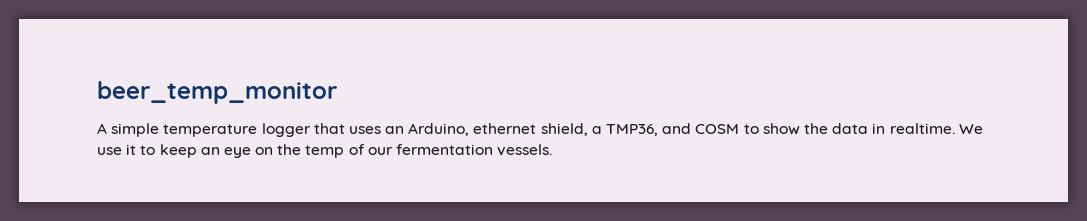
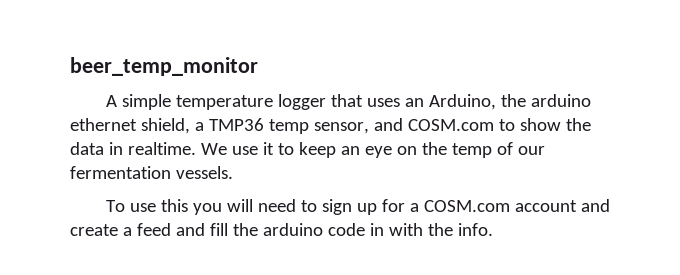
(470, 129) none -> [500,94,591,107] the arduino
[606,123,740,136] TMP36, and COSM -> [208,118,494,134] TMP36 temp sensor, and COSM.com
(553, 150) none -> [105,199,610,215] [70,223,493,236] // To use this you will need to sign up for a COSM.com account and create a feed and fill the arduino code in with the info.

